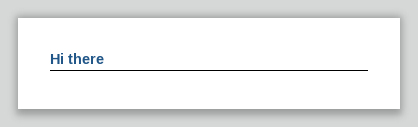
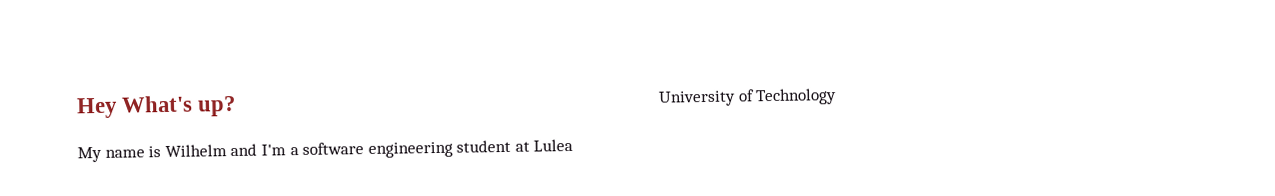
[50,53,104,64] Hi there -> [76,95,237,119] [77,138,574,163] [658,88,838,107] Hey What's up? // My name is Wilhelm and I'm a software engineering student at Lulea University of Technology

